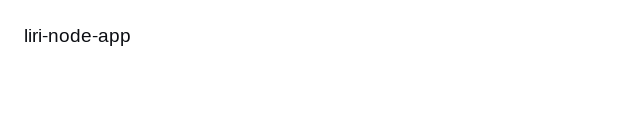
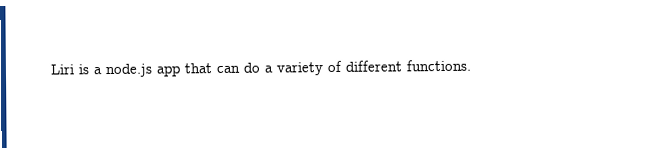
[24,29,131,46] liri-node-app -> [50,59,471,78] Liri is a node.js app that can do a variety of different functions.

